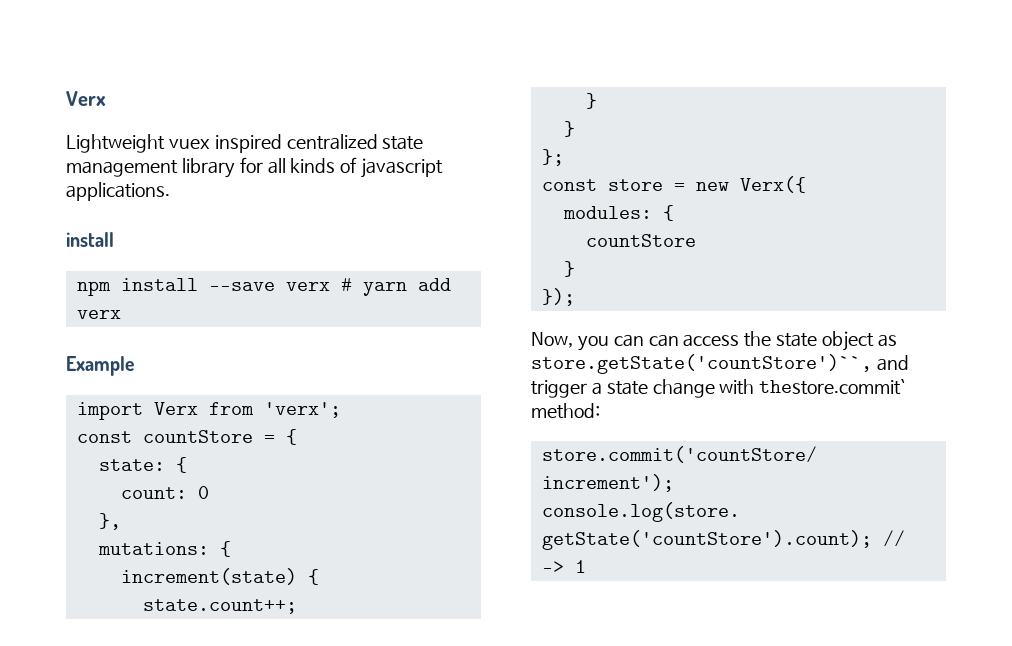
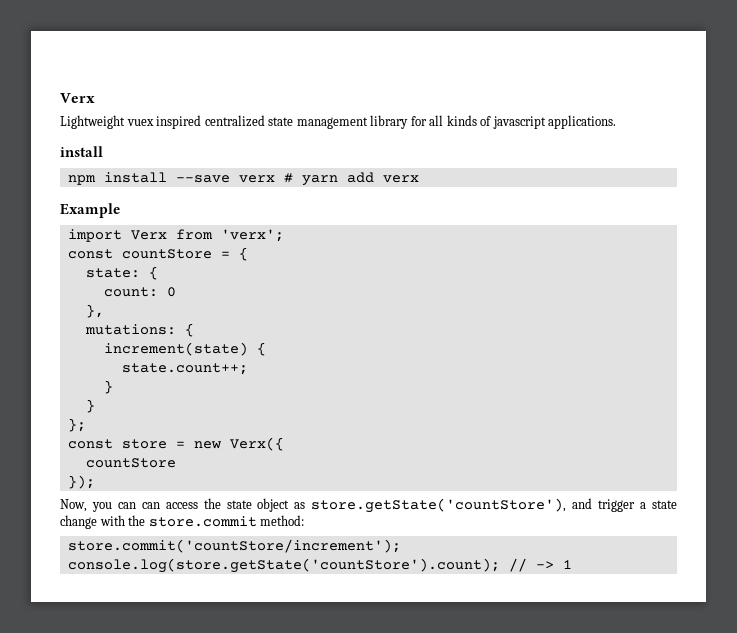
[562,205,674,221] [585,234,696,247] [563,261,575,277] // modules: { // countStore // } -> [85,458,176,468] // countStore
[531,354,872,374] store.getState('countStore')``, -> [311,498,567,513] store.getState('countStore'),
[759,379,906,395] thestore.commit` -> [128,515,257,527] the store.commit

